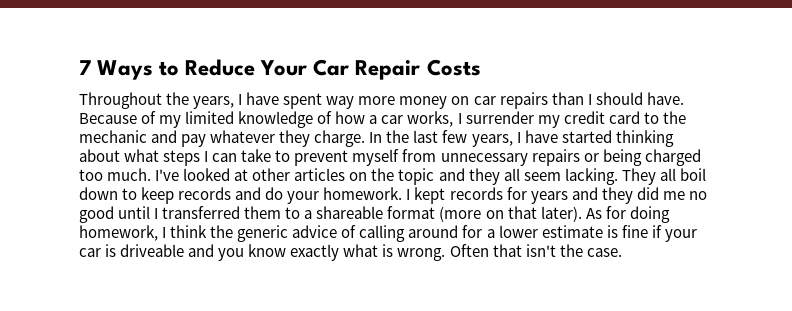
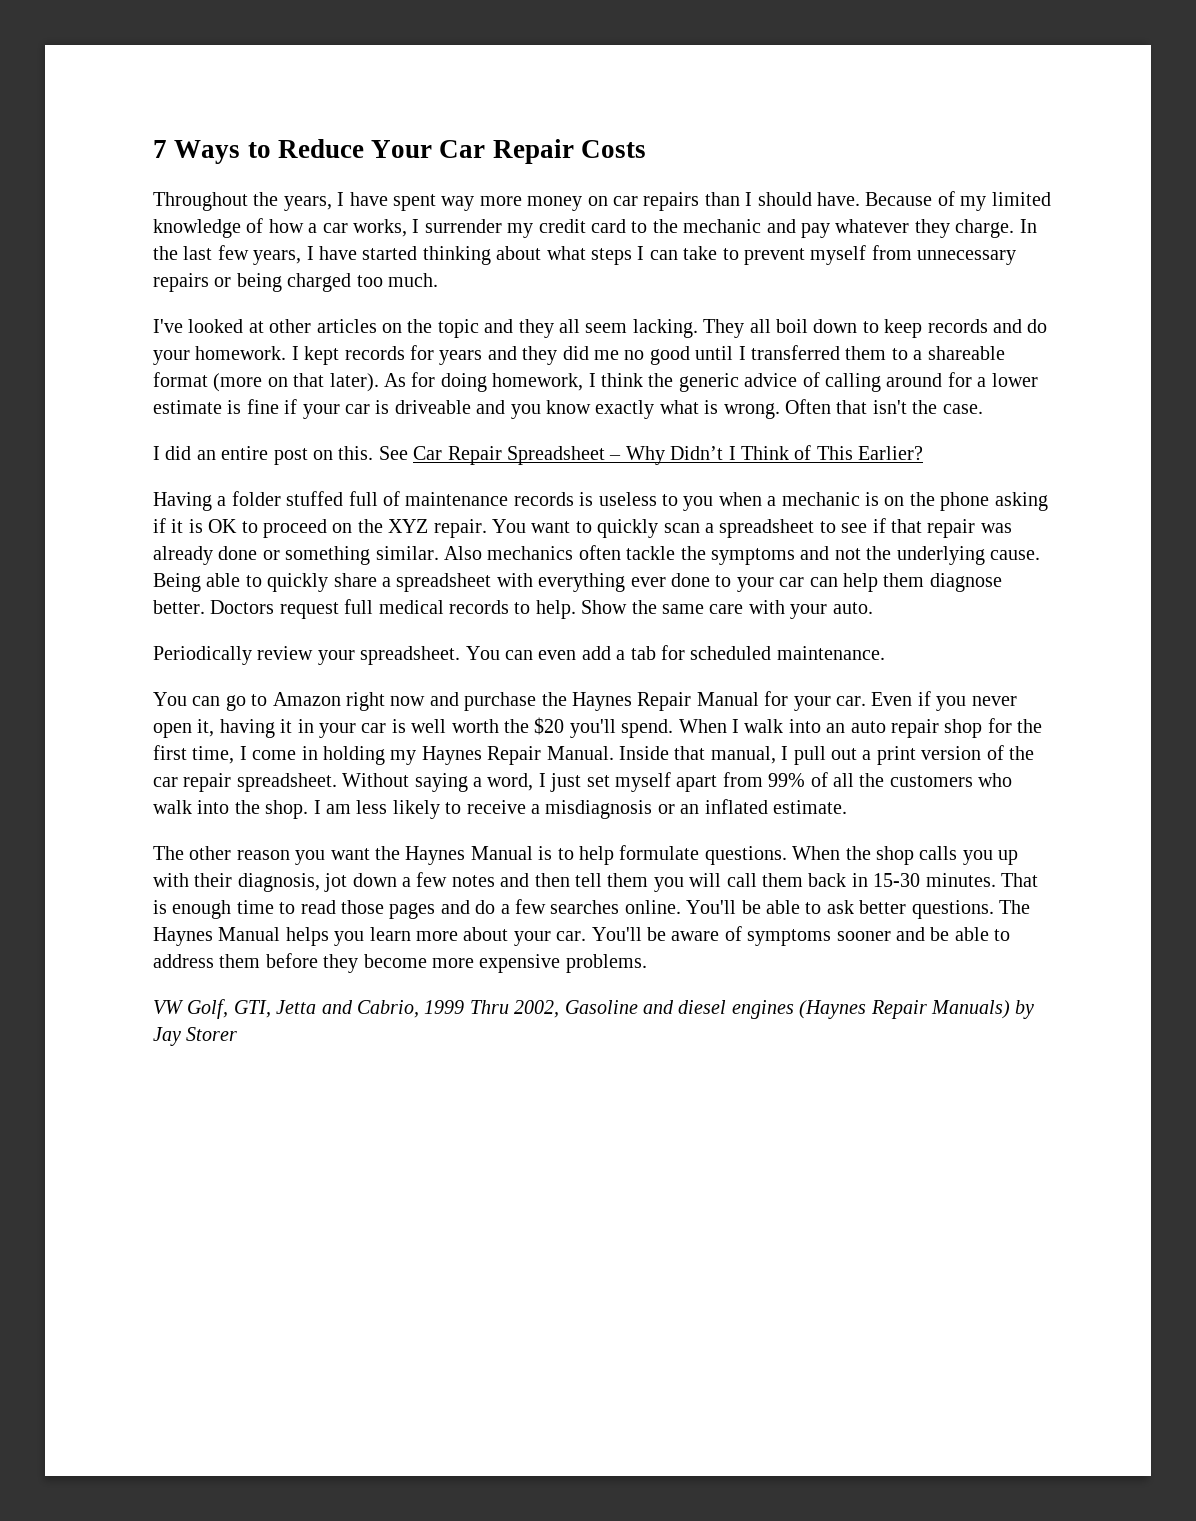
(152, 174) none -> (438, 280) //
(622, 252) none -> [153,445,924,465] [153,491,1048,511] [153,518,1012,538] [153,545,1040,565] [153,573,1002,592] [153,599,873,619] [153,645,885,665] [153,691,1017,711] [153,717,1043,738] [153,745,1034,765] [153,772,1013,792] [153,799,847,819] [153,845,1019,865] [153,872,1038,892] [153,899,1030,919] [153,926,1011,946] [153,953,647,973] [153,999,1035,1019] [153,1027,238,1046] // I did an entire post on this. See Car Repair Spreadsheet – Why Didn’t I Think of This Earlier? // Having a folder stuffed full of maintenance records is useless to you when a mechanic is on the phone asking if it is OK to proceed on the XYZ repair. You want to quickly scan a spreadsheet to see if that repair was already done or something similar. Also mechanics often tackle the symptoms and not the underlying cause. Being able to quickly share a spreadsheet with everything ever done to your car can help them diagnose better. Doctors request full medical records to help. Show the same care with your auto. // Periodically review your spreadsheet. You can even add a tab for scheduled maintenance. // You can go to Amazon right now and purchase the Haynes Repair Manual for your car. Even if you never open it, having it in your car is well worth the $20 you'll spend. When I walk into an auto repair shop for the first time, I come in holding my Haynes Repair Manual. Inside that manual, I pull out a print version of the car repair spreadsheet. Without saying a word, I just set myself apart from 99% of all the customers who walk into the shop. I am less likely to receive a misdiagnosis or an inflated estimate. // The other reason you want the Haynes Manual is to help formulate questions. When the shop calls you up with their diagnosis, jot down a few notes and then tell them you will call them back in 15-30 minutes. That is enough time to read those pages and do a few searches online. You'll be able to ask better questions. The Haynes Manual helps you learn more about your car. You'll be aware of symptoms sooner and be able to address them before they become more expensive problems. // VW Golf, GTI, Jetta and Cabrio, 1999 Thru 2002, Gasoline and diesel engines (Haynes Repair Manuals) by Jay Storer

